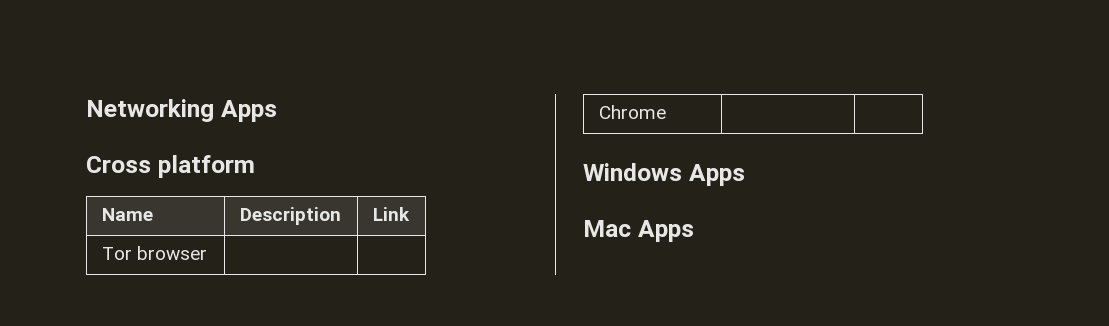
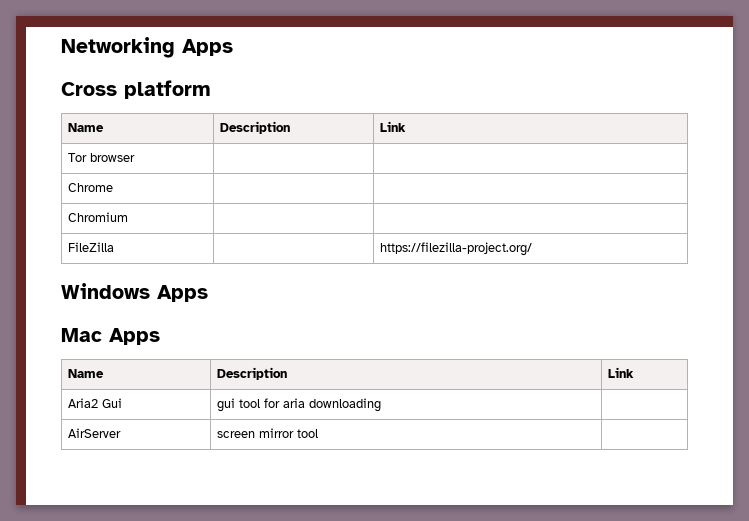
(666, 112) none -> [67,212,128,222] [67,242,114,252] [379,242,532,256] // Chromium | | // FileZilla | | https://filezilla-project.org/
(694, 231) none -> [67,369,104,378] [216,367,287,380] [607,367,634,378] [67,398,122,408] [216,398,381,412] [67,428,121,438] [216,428,318,438] // Name | Description | Link // Aria2 Gui | gui tool for aria downloading | // AirServer | screen mirror tool |

